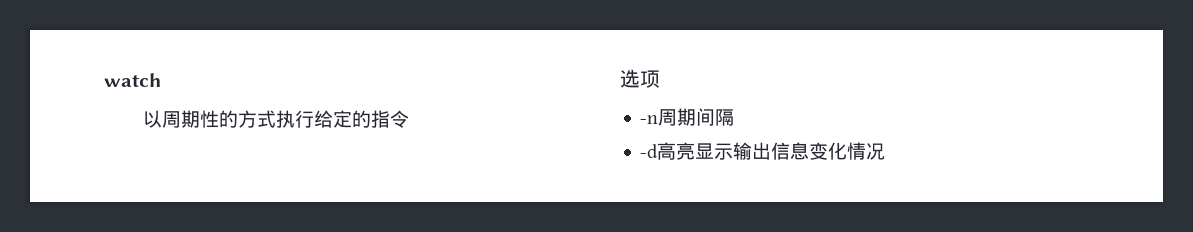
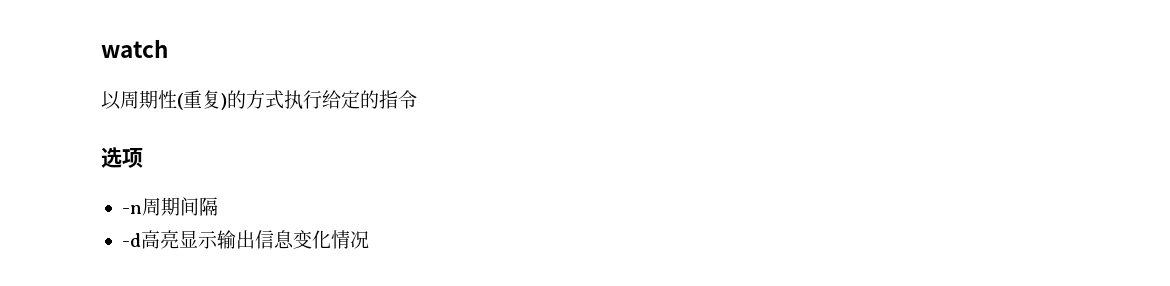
(219, 119) none -> [177,90,227,110] (重复)

